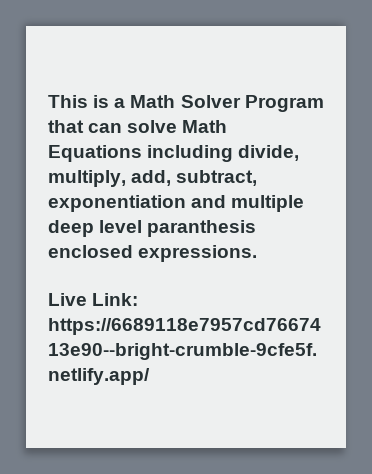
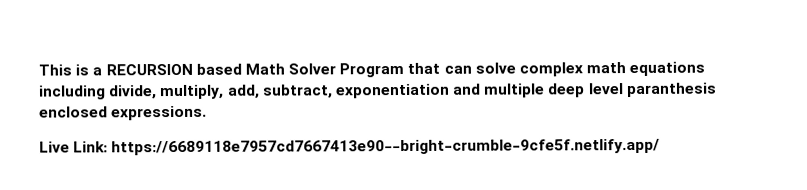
(126, 103) none -> [105,63,242,76] RECURSION based
[182,120,228,133] [48,145,142,162] Math Equations -> [519,61,706,77] complex math equations

